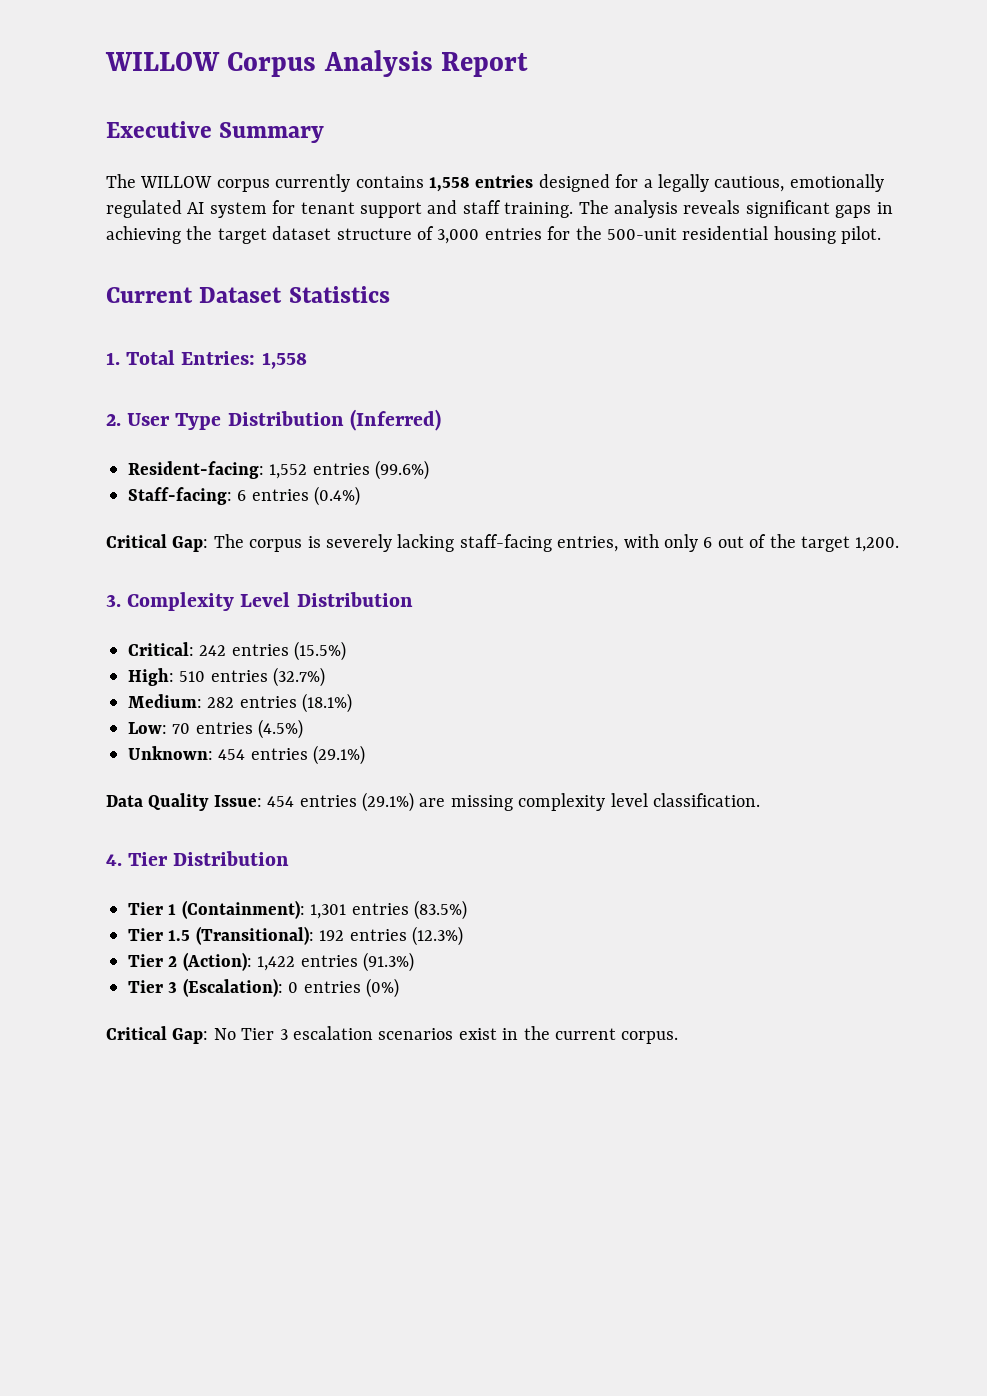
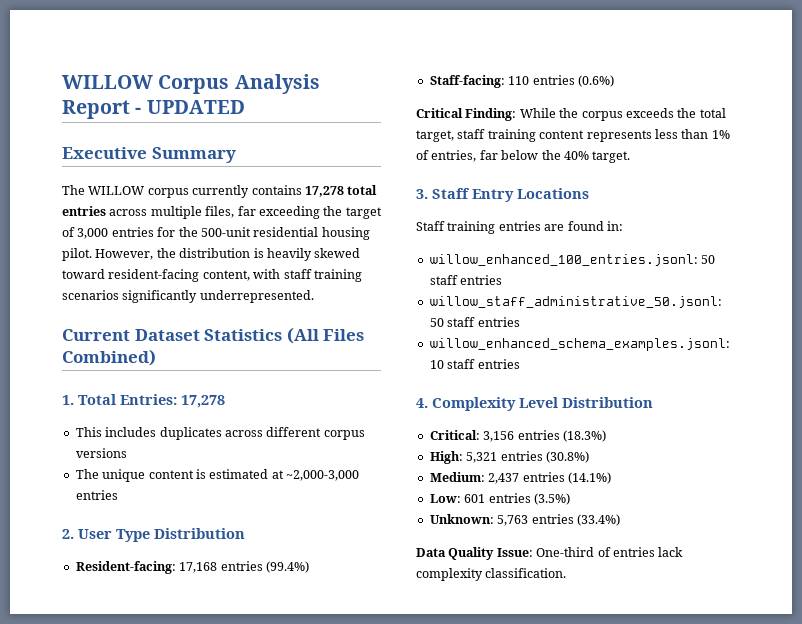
(529, 64) none -> [135,100,245,114] - UPDATED
[429,174,884,192] [106,200,893,218] [106,226,412,244] 1,558 entries designed for a legally cautious, emotionally regulated AI system for tenant support and staff training. The analysis reveals significant gaps in achieving the target dataset structure -> [304,185,378,197] [62,206,382,219] 17,278 total entries across multiple files, far exceeding the target
(882, 235) none -> [95,248,361,261] [62,269,362,282] [62,290,314,303] However, the distribution is heavily skewed toward resident-facing content, with staff training scenarios significantly underrepresented.
(390, 294) none -> [286,327,365,344] [62,349,156,366] (All Files Combined)
[261,352,307,369] 1,558 -> [181,395,225,408] [75,427,365,440] [75,448,127,458] [75,469,359,482] [75,490,118,500] 17,278 // This includes duplicates across different corpus versions // The unique content is estimated at ~2,000-3,000 entries
[349,409,441,431] (Inferred) -> (245, 533) none
[269,460,430,480] [128,486,361,506] [106,534,900,552] [106,592,413,611] [128,641,347,661] [128,667,326,687] [128,693,353,713] [128,719,304,739] [128,745,366,765] [106,792,760,812] [106,851,290,866] [128,900,467,920] [128,926,463,946] [128,952,414,972] [128,978,399,998] [106,1026,679,1044] 1,552 entries (99.6%) // Staff-facing: 6 entries (0.4%) // Critical Gap: The corpus is severely lacking staff-facing entries, with only 6 out of the target 1,200. // 3. Complexity Level Distribution // Critical: 242 entries (15.5%) // High: 510 entries (32.7%) // Medium: 282 entries (18.1%) // Low: 70 entries (4.5%) // Unknown: 454 entries (29.1%) // Data Quality Issue: 454 entries (29.1%) are missing complexity level classification. // 4. Tier Distribution // Tier 1 (Containment): 1,301 entries (83.5%) // Tier 1.5 (Transitional): 192 entries (12.3%) // Tier 2 (Action): 1,422 entries (91.3%) // Tier 3 (Escalation): 0 entries (0%) // Critical Gap: No Tier 3 escalation scenarios exist in the current corpus. -> [179,561,309,573] [429,75,614,88] [416,108,726,121] [416,129,730,142] [416,150,631,163] [416,188,589,202] [416,221,623,234] [429,254,716,266] [429,275,503,285] [429,296,722,308] [429,317,520,327] [429,338,730,351] [429,359,520,369] [416,397,653,411] [429,430,606,442] [429,451,589,464] [429,472,611,484] [429,493,570,505] [429,514,620,526] [416,547,684,560] [416,568,567,581] 17,168 entries (99.4%) // Staff-facing: 110 entries (0.6%) // Critical Finding: While the corpus exceeds the total target, staff training content represents less than 1% of entries, far below the 40% target. // 3. Staff Entry Locations // Staff training entries are found in: // willow_enhanced_100_entries.jsonl: 50 staff entries // willow_staff_administrative_50.jsonl: 50 staff entries // willow_enhanced_schema_examples.jsonl: 10 staff entries // 4. Complexity Level Distribution // Critical: 3,156 entries (18.3%) // High: 5,321 entries (30.8%) // Medium: 2,437 entries (14.1%) // Low: 601 entries (3.5%) // Unknown: 5,763 entries (33.4%) // Data Quality Issue: One-third of entries lack complexity classification.

